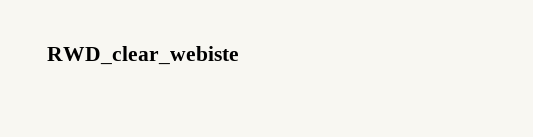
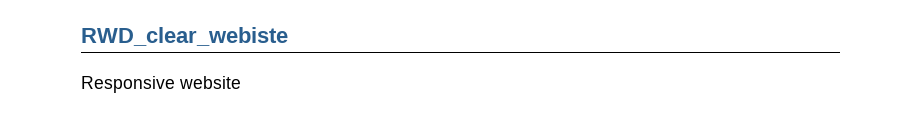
(239, 55) none -> [81,76,241,93] // Responsive website

